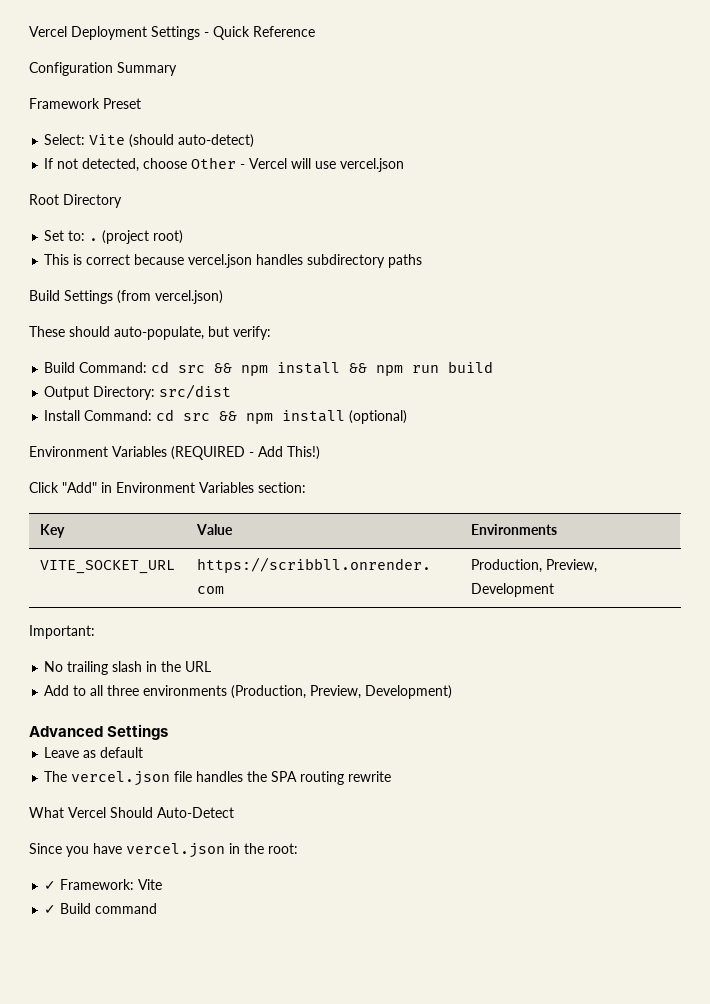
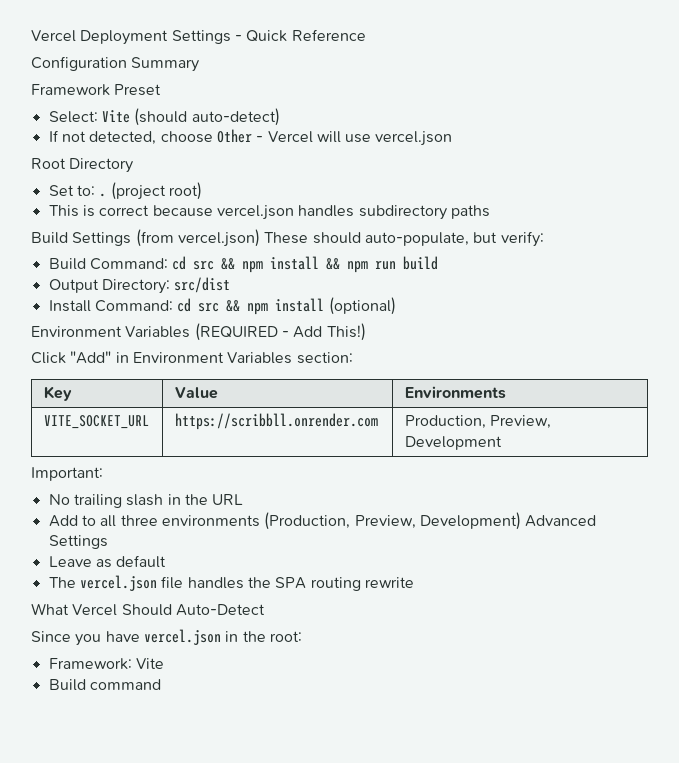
(223, 297) // -> (260, 238) none
(453, 692) // -> (521, 521) none
[44,881,57,890] ✓ -> (302, 636) none
[44,905,57,914] ✓ -> (164, 663) none

